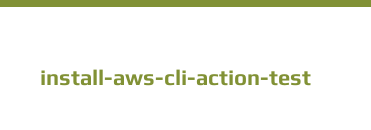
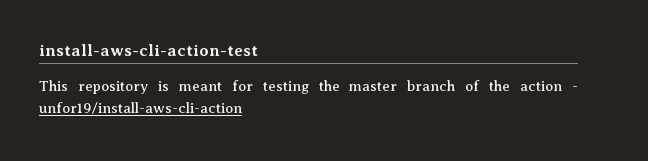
(311, 77) none -> [39,80,579,94] [39,102,242,114] // This repository is meant for testing the master branch of the action - unfor19/install-aws-cli-action

